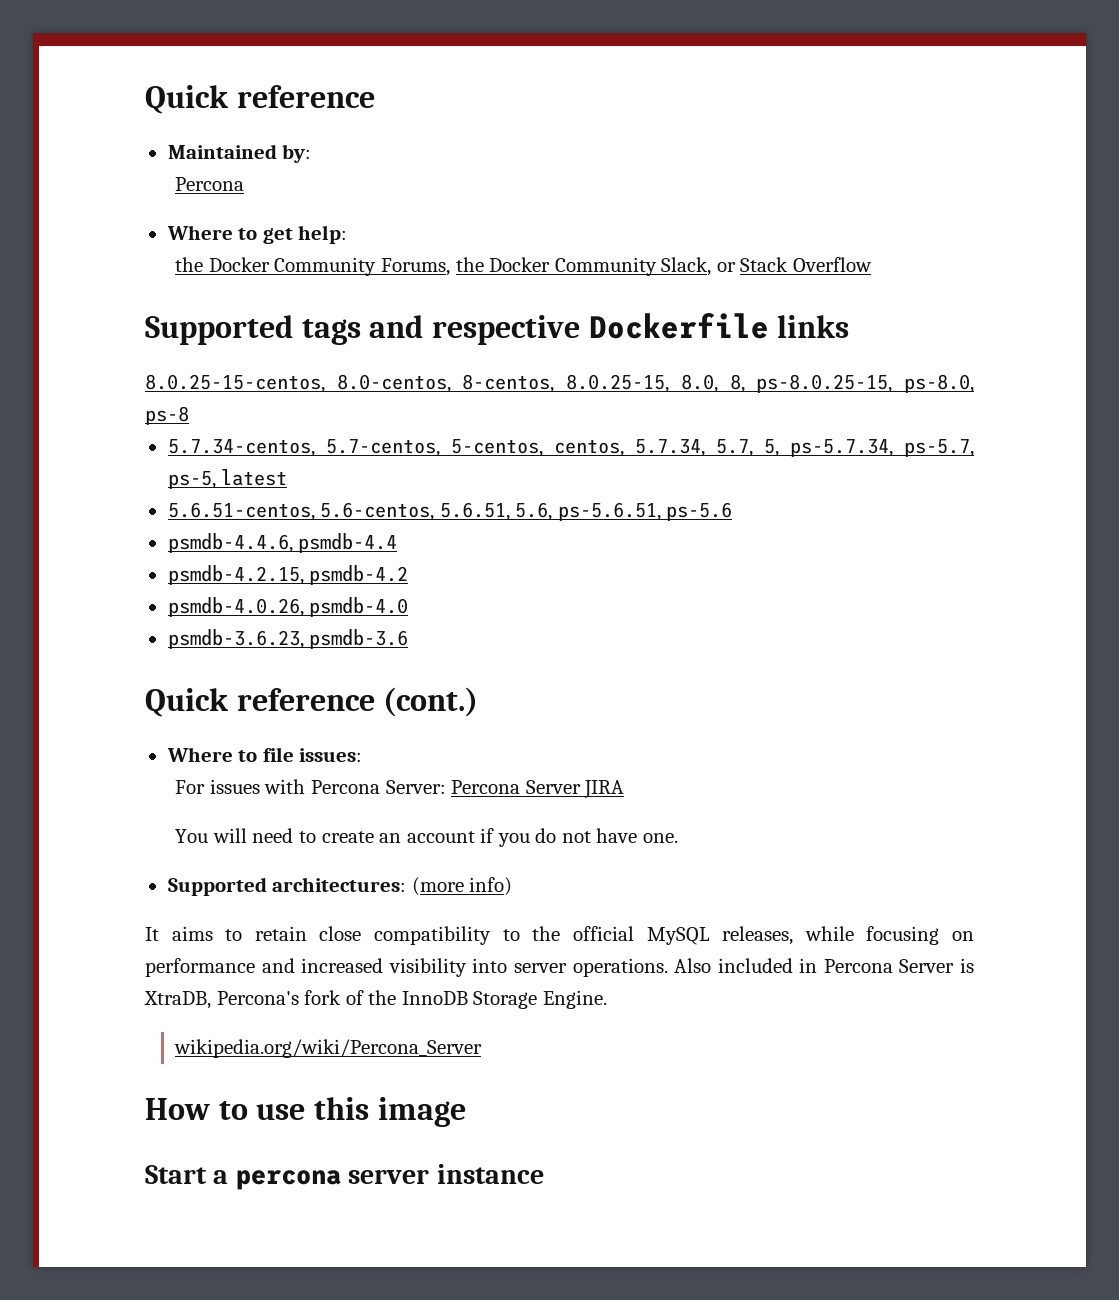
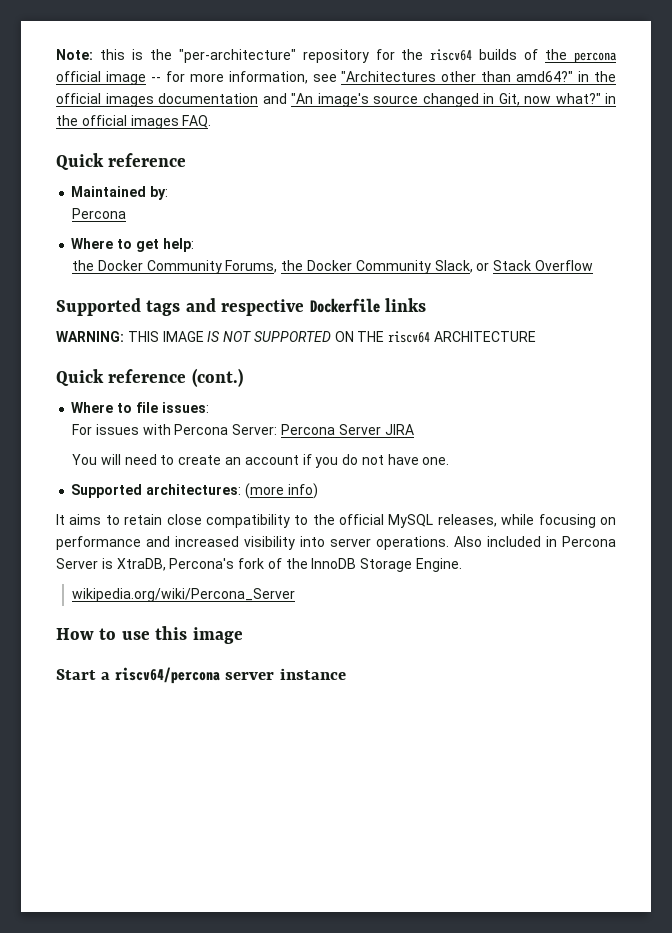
(145, 99) none -> [56,49,618,63] [56,71,616,85] [56,93,616,107] [56,115,212,129] Note: this is the "per-architecture" repository for the riscv64 builds of the percona official image -- for more information, see "Architectures other than amd64?" in the official images documentation and "An image's source changed in Git, now what?" in the official images FAQ. //
[145,374,974,393] [145,406,189,425] [167,439,974,457] [167,469,288,489] [167,502,733,521] [167,533,398,553] [167,565,409,585] [167,597,409,617] [167,629,409,649] 8.0.25-15-centos, 8.0-centos, 8-centos, 8.0.25-15, 8.0, 8, ps-8.0.25-15, ps-8.0, ps-8 // 5.7.34-centos, 5.7-centos, 5-centos, centos, 5.7.34, 5.7, 5, ps-5.7.34, ps-5.7, ps-5, latest // 5.6.51-centos, 5.6-centos, 5.6.51, 5.6, ps-5.6.51, ps-5.6 // psmdb-4.4.6, psmdb-4.4 // psmdb-4.2.15, psmdb-4.2 // psmdb-4.0.26, psmdb-4.0 // psmdb-3.6.23, psmdb-3.6 -> [56,331,537,343] WARNING: THIS IMAGE IS NOT SUPPORTED ON THE riscv64 ARCHITECTURE
[235,1170,341,1190] percona -> [115,667,221,684] riscv64/percona

